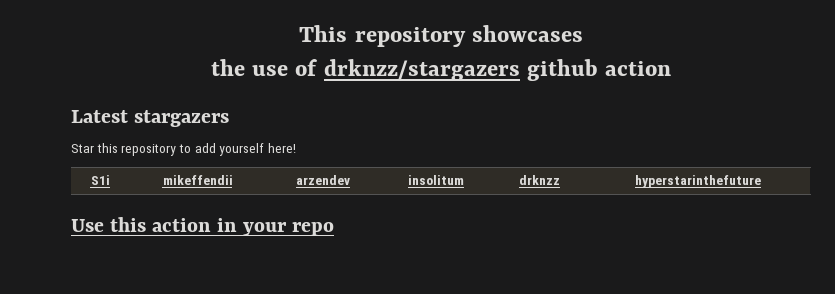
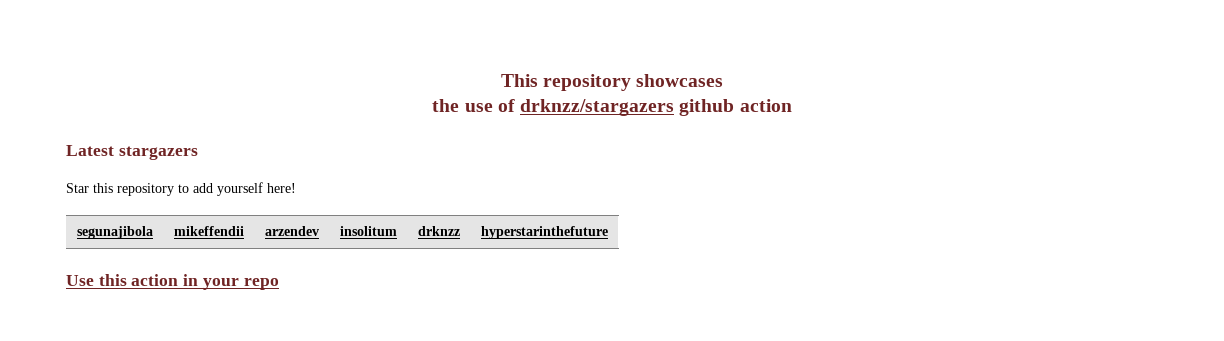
[90,175,110,185] S1i -> [77,226,153,239] segunajibola

